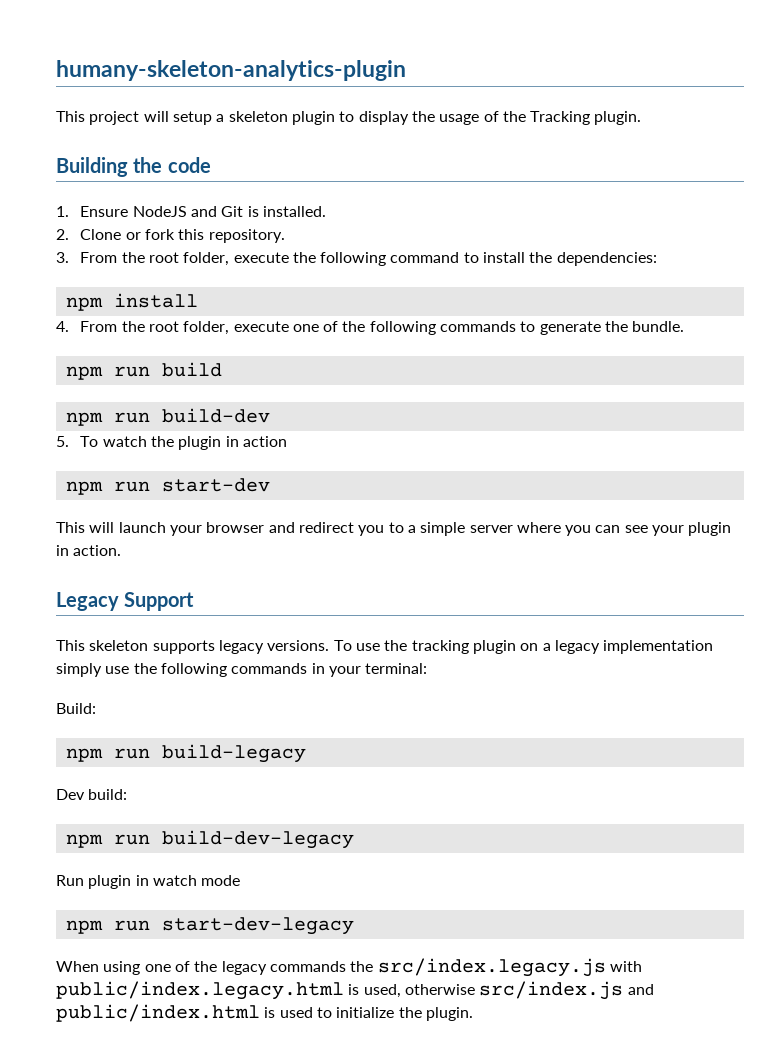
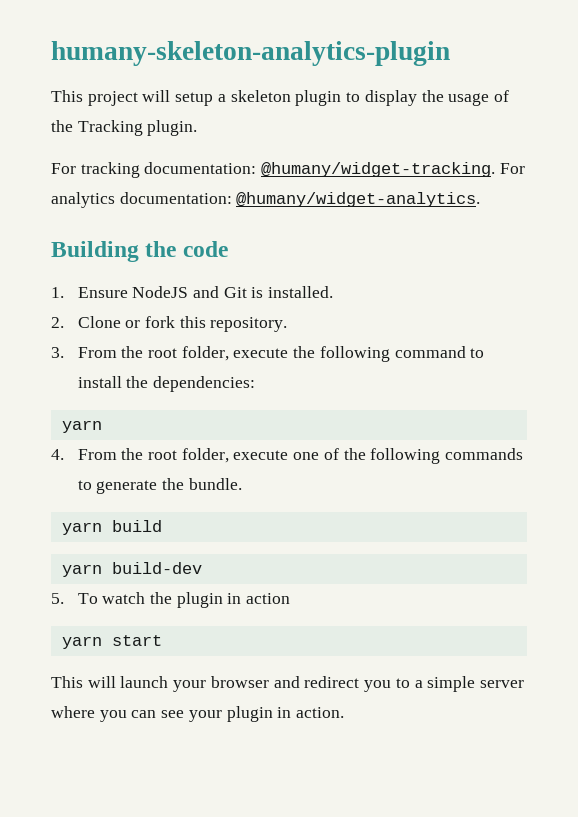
(642, 118) none -> [51,162,525,178] [51,192,481,208] // For tracking documentation: @humany/widget-tracking. For analytics documentation: @humany/widget-analytics.
[65,293,198,311] npm install -> [61,420,102,433] yarn
[65,366,150,380] npm run -> [61,522,102,535] yarn
[65,412,150,426] npm run -> [61,564,102,577] yarn
[65,478,270,495] npm run start-dev -> [61,635,162,649] yarn start
[56,592,195,611] [56,640,714,654] [56,663,428,677] [56,703,96,714] [65,744,306,763] [56,789,128,800] [65,830,354,849] [56,875,241,889] [65,917,354,935] [56,958,642,977] [56,981,654,1000] [56,1004,473,1022] // Legacy Support // This skeleton supports legacy versions. To use the tracking plugin on a legacy implementation simply use the following commands in your terminal: // Build: // npm run build-legacy // Dev build: // npm run build-dev-legacy // Run plugin in watch mode // npm run start-dev-legacy // When using one of the legacy commands the src/index.legacy.js with public/index.legacy.html is used, otherwise src/index.js and public/index.html is used to initialize the plugin. -> (345, 712) none

